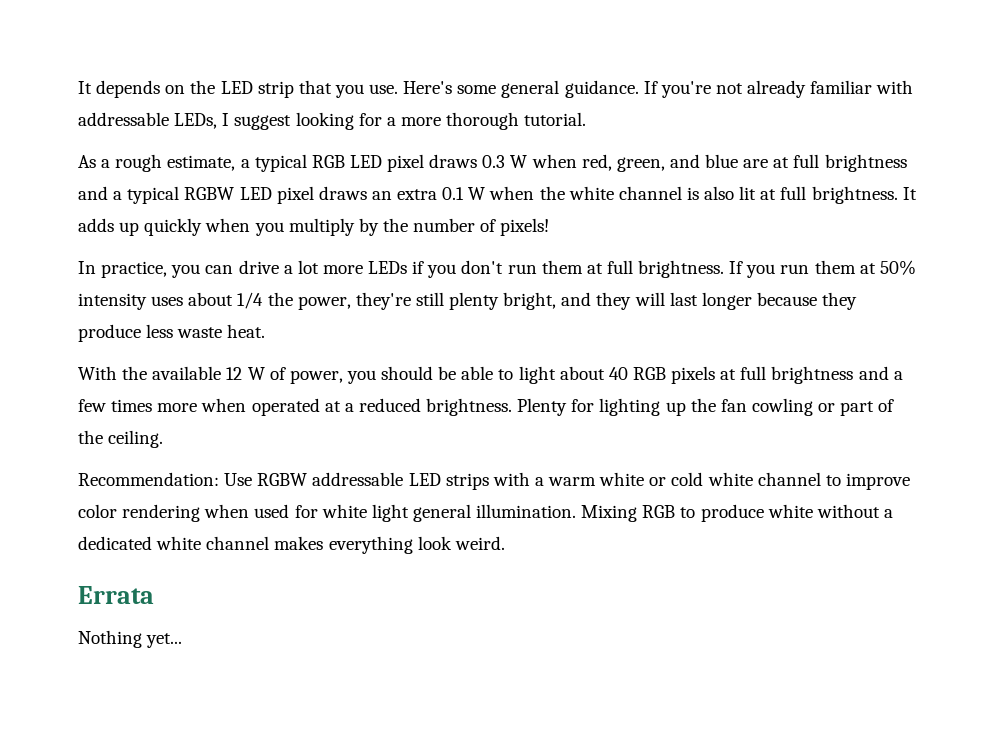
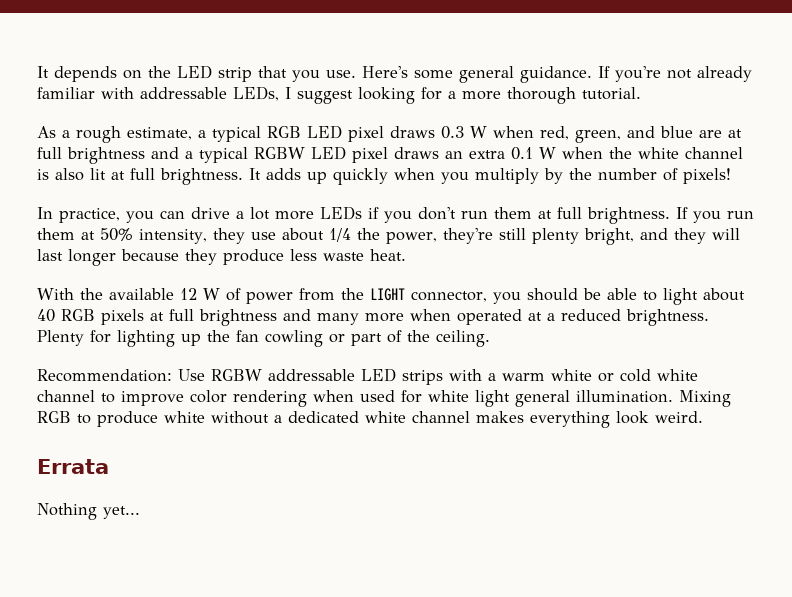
[78,293,184,310] intensity uses -> [139,228,276,244] intensity, they use
[289,370,343,384] power, -> [246,288,487,304] power from the LIGHT connector,
[893,371,903,380] [78,399,153,412] a few times -> [317,313,359,325] many

